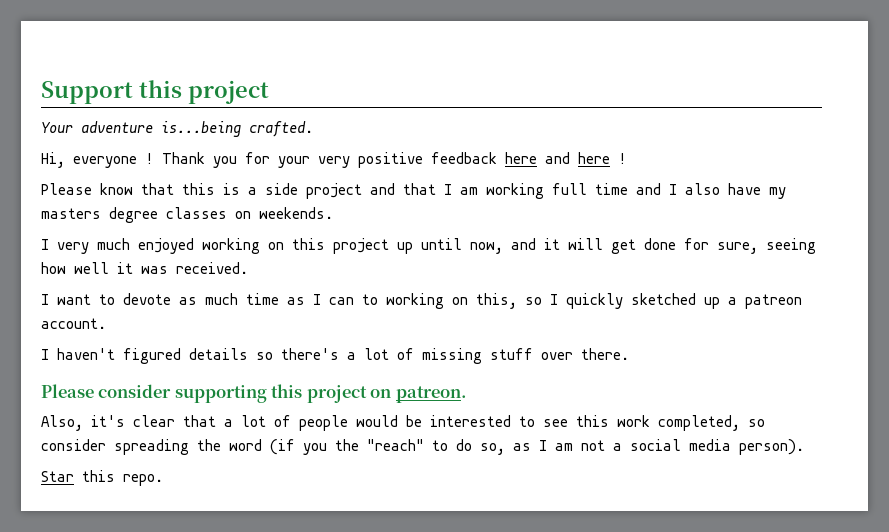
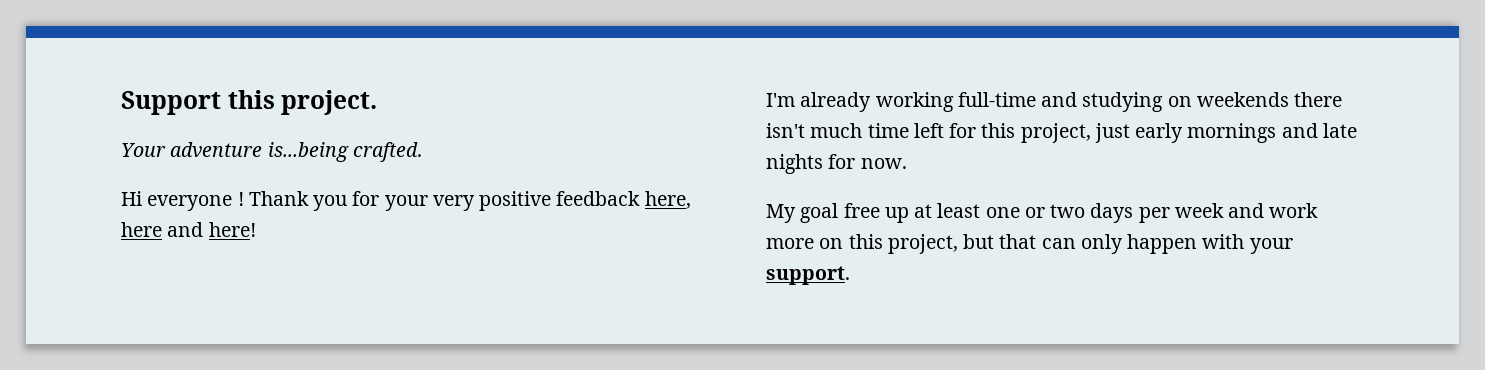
[188,80,269,104] project -> [281,90,378,115] project.
[41,152,65,168] Hi, -> [121,191,142,206] Hi
(497, 158) none -> [644,191,691,209] here,
[578,152,627,164] [41,183,786,199] [41,207,333,223] [41,238,816,254] [41,262,248,274] [41,293,802,309] [41,318,106,329] [41,348,629,364] [41,384,467,403] [41,415,765,431] [41,439,804,455] [41,470,163,486] here ! // Please know that this is a side project and that I am working full time and I also have my masters degree classes on weekends. // I very much enjoyed working on this project up until now, and it will get done for sure, seeing how well it was received. // I want to devote as much time as I can to working on this, so I quickly sketched up a patreon account. // I haven't figured details so there's a lot of missing stuff over there. // Please consider supporting this project on patreon. // Also, it's clear that a lot of people would be interested to see this work completed, so consider spreading the word (if you the "reach" to do so, as I am not a social media person). // Star this repo. -> [208,222,256,237] [766,92,1343,112] [766,123,1357,143] [766,154,907,174] [766,203,1319,223] [766,234,1293,254] [766,266,850,285] here! // I'm already working full-time and studying on weekends there isn't much time left for this project, just early mornings and late nights for now. // My goal free up at least one or two days per week and work more on this project, but that can only happen with your support.

